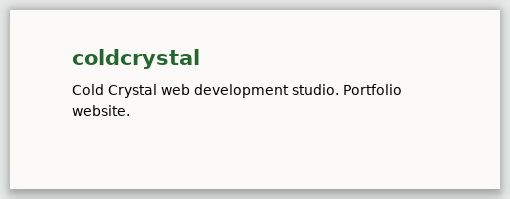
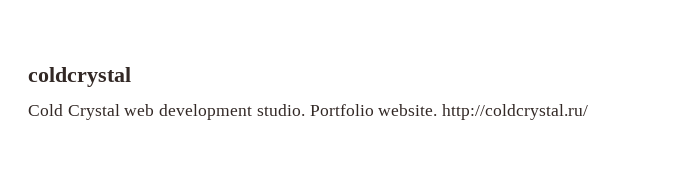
(130, 110) none -> [442,104,589,120] http://coldcrystal.ru/

